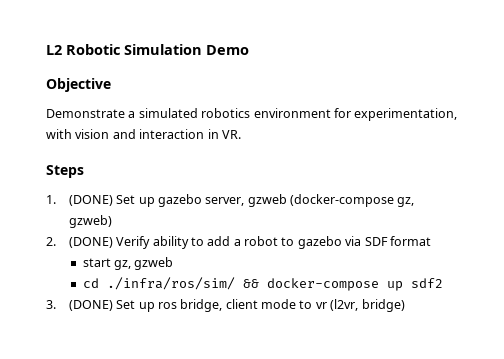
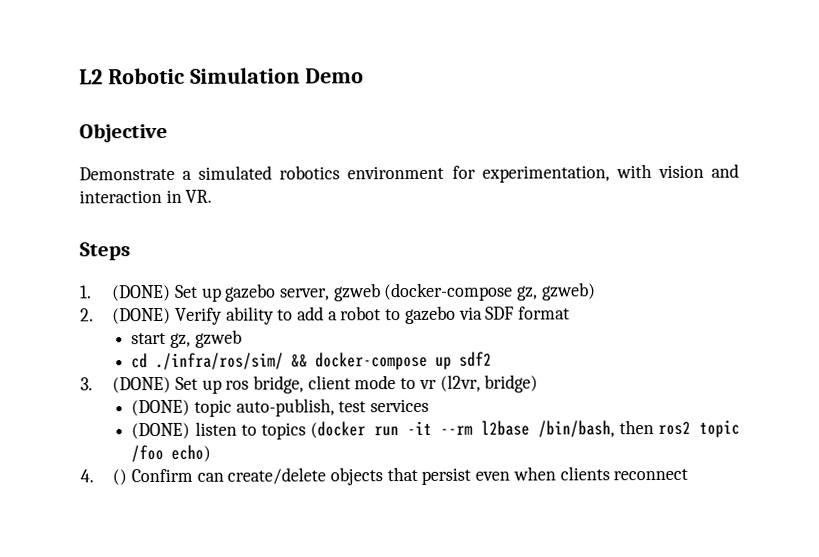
(405, 305) none -> [131,398,430,417] [131,419,740,440] [131,444,212,463] [80,466,689,486] // (DONE) topic auto-publish, test services // (DONE) listen to topics (docker run -it --rm l2base /bin/bash, then ros2 topic /foo echo) // 4. () Confirm can create/delete objects that persist even when clients reconnect

